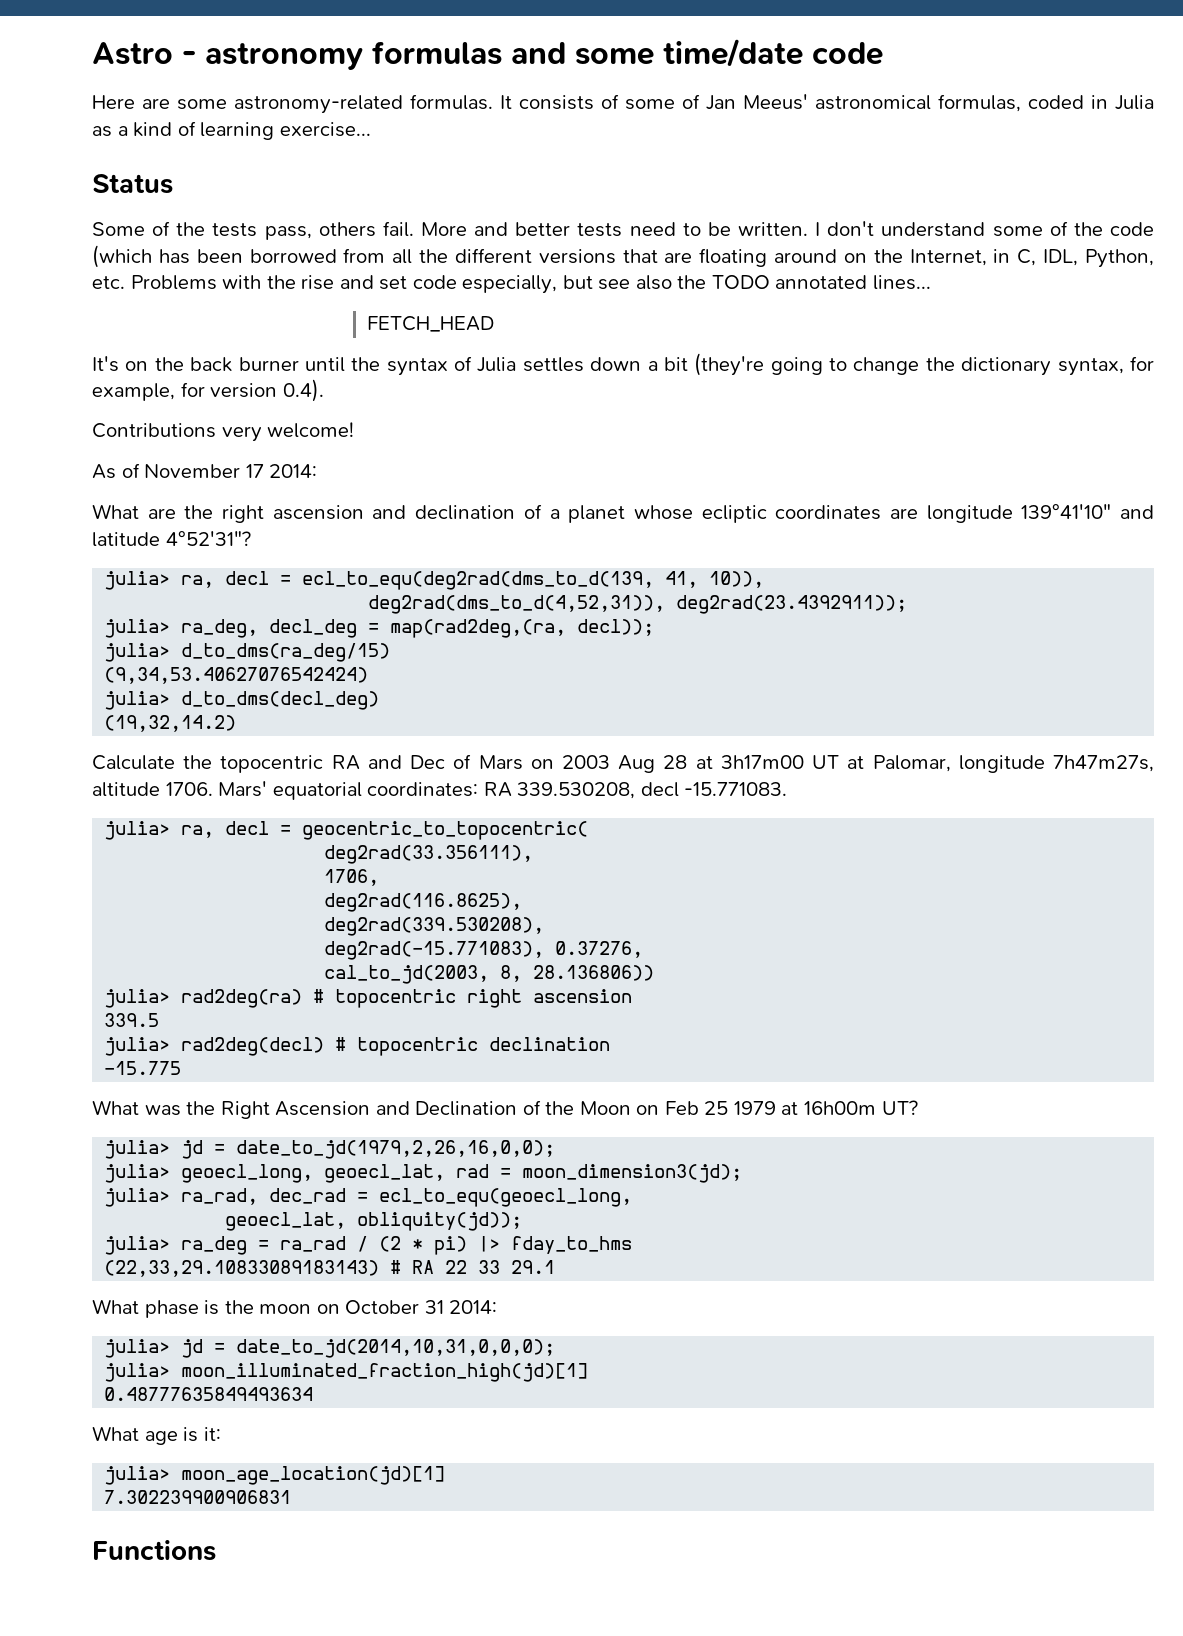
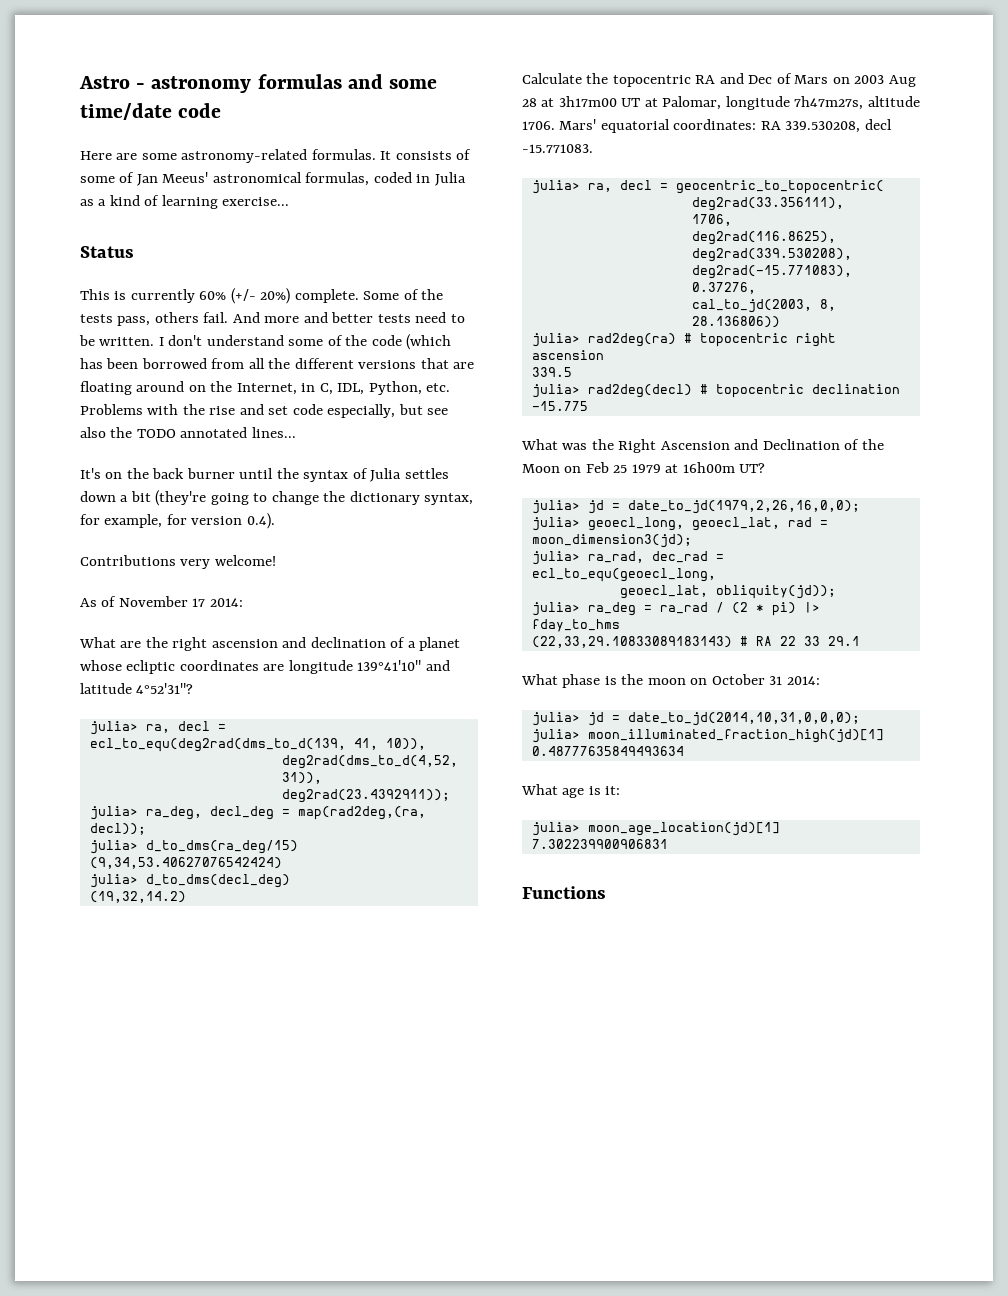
(173, 184) none -> [80,288,359,304] This is currently 60% (+/- 20%) complete.
[421,222,468,236] More -> [232,312,300,323] And more
[367,316,495,332] // FETCH_HEAD -> (296, 432) none

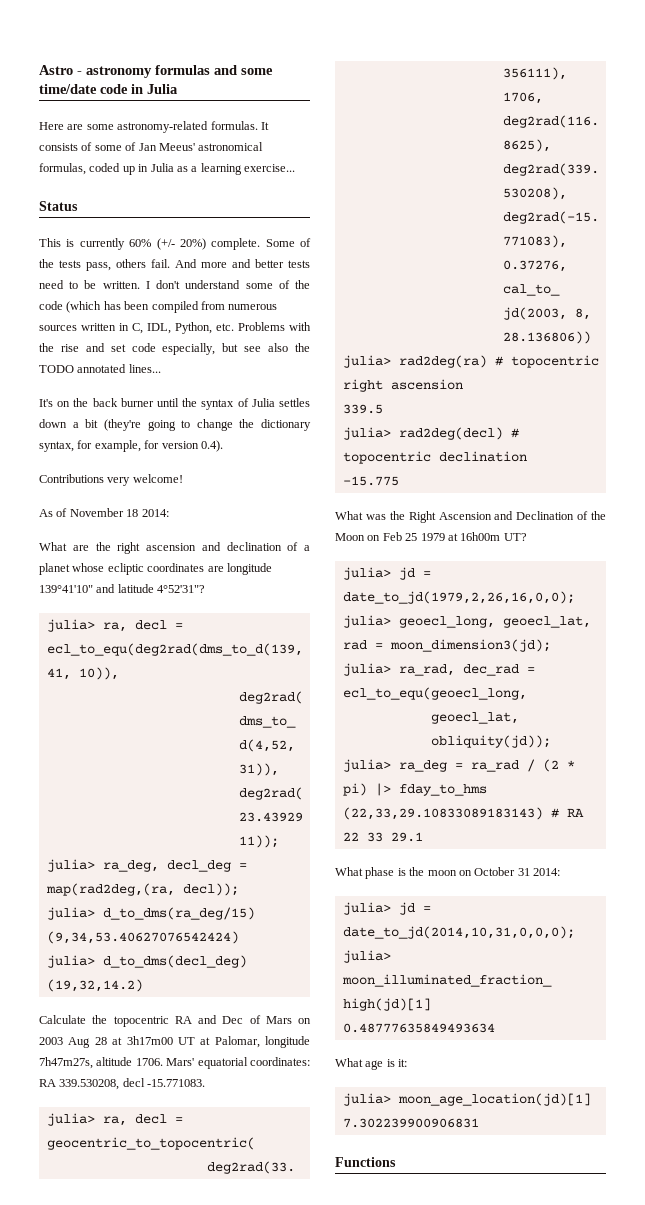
(222, 110) none -> [131,84,178,94] in Julia
(412, 177) none -> [122,166,135,175] up
[109,195,160,206] kind of -> (198, 169) none
[141,358,475,369] [80,381,297,395] borrowed from all the different versions that are floating around on the Internet, -> [151,301,278,313] [39,323,116,331] compiled from numerous sources written
[192,598,206,607] 17 -> [126,509,139,517] 18

